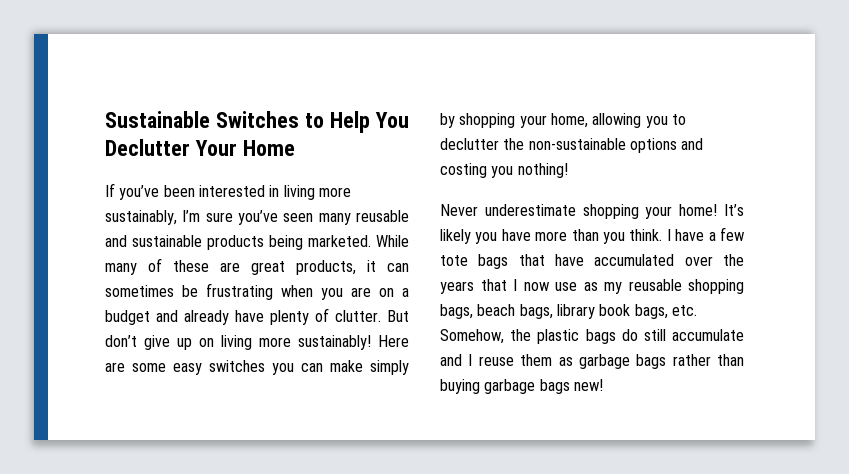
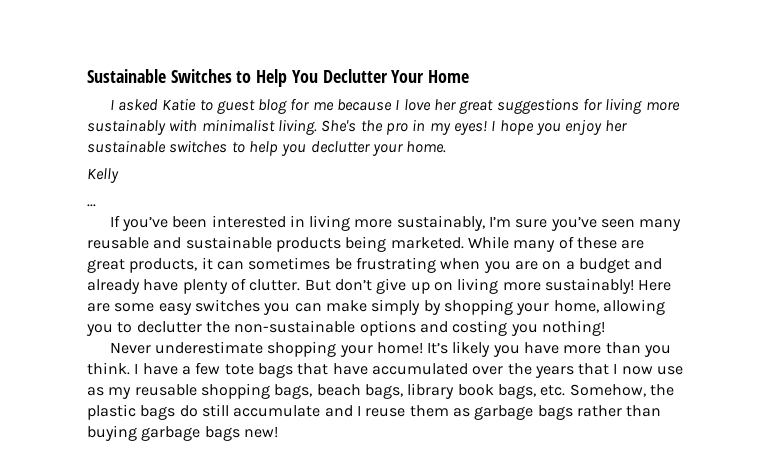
(295, 148) none -> [109,98,680,114] [87,119,628,135] [87,140,447,156] [87,168,119,183] [87,204,96,207] // I asked Katie to guest blog for me because I love her great suggestions for living more sustainably with minimalist living. She's the pro in my eyes! I hope you enjoy her sustainable switches to help you declutter your home. // Kelly // ...

